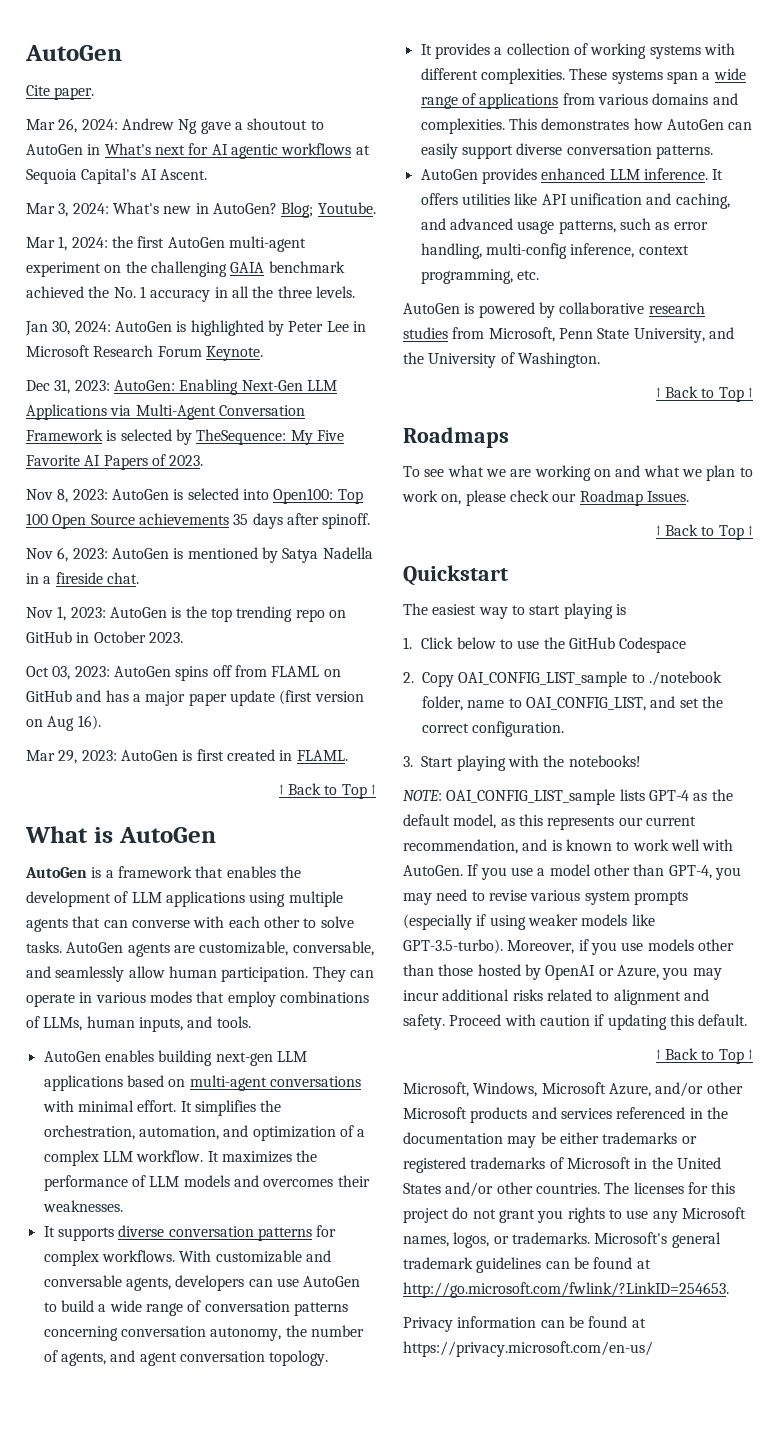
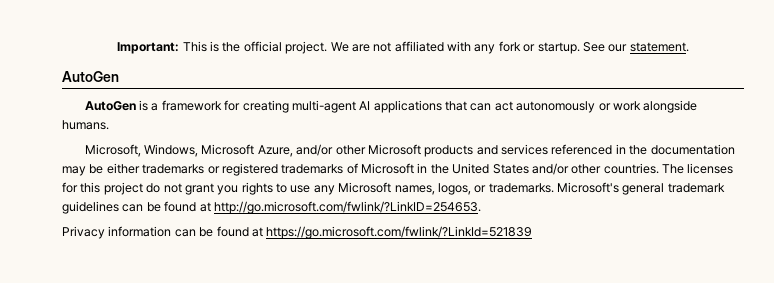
[25,45,122,61] [26,85,95,100] [26,118,324,134] [26,143,370,159] [26,168,207,184] [26,202,376,218] [26,236,306,252] [26,261,345,277] [26,286,355,302] [25,320,366,336] [26,345,263,361] [26,379,337,395] [26,404,305,420] [26,429,344,445] [26,454,204,470] [26,488,363,504] [26,513,371,529] [26,547,373,563] [26,572,139,584] [26,606,346,622] [26,631,183,643] [26,665,341,681] [26,690,364,706] [26,715,101,731] [26,749,348,764] [278,783,376,799] [25,826,113,843] AutoGen // Cite paper. // Mar 26, 2024: Andrew Ng gave a shoutout to AutoGen in What's next for AI agentic workflows at Sequoia Capital's AI Ascent. // Mar 3, 2024: What's new in AutoGen? Blog; Youtube. // Mar 1, 2024: the first AutoGen multi-agent experiment on the challenging GAIA benchmark achieved the No. 1 accuracy in all the three levels. // Jan 30, 2024: AutoGen is highlighted by Peter Lee in Microsoft Research Forum Keynote. // Dec 31, 2023: AutoGen: Enabling Next-Gen LLM Applications via Multi-Agent Conversation Framework is selected by TheSequence: My Five Favorite AI Papers of 2023. // Nov 8, 2023: AutoGen is selected into Open100: Top 100 Open Source achievements 35 days after spinoff. // Nov 6, 2023: AutoGen is mentioned by Satya Nadella in a fireside chat. // Nov 1, 2023: AutoGen is the top trending repo on GitHub in October 2023. // Oct 03, 2023: AutoGen spins off from FLAML on GitHub and has a major paper update (first version on Aug 16). // Mar 29, 2023: AutoGen is first created in FLAML. // ↑ Back to Top ↑ // What is -> [117,41,689,54] Important: This is the official project. We are not affiliated with any fork or startup. See our statement. //
[195,866,301,878] [26,891,343,907] [26,916,354,932] [26,941,374,957] [26,966,374,982] [26,991,369,1007] [26,1016,251,1032] [43,1050,307,1066] [43,1075,361,1091] [42,1100,282,1116] [43,1125,366,1141] [43,1150,318,1166] [43,1175,370,1191] [42,1200,123,1212] [43,1225,337,1241] [43,1250,331,1266] [43,1275,361,1291] [43,1300,348,1316] [43,1325,364,1341] [43,1350,329,1366] [420,43,735,59] [420,68,746,84] [420,93,738,109] [420,118,753,134] [420,143,713,159] [420,168,724,184] [420,193,730,209] [420,218,708,234] [420,243,689,259] [420,269,539,284] [403,302,705,318] [403,327,734,343] [403,352,600,368] [655,386,753,402] [403,427,509,448] [403,465,753,481] [402,490,689,506] [655,524,753,540] [403,565,508,586] [403,603,626,619] [403,637,687,653] [403,671,722,687] [422,696,723,711] [422,721,565,737] [403,755,641,771] [403,789,733,805] [403,814,696,830] [403,839,734,854] [403,864,741,880] [403,889,688,905] [403,914,655,930] [403,939,734,955] [403,964,722,980] [403,989,709,1005] [403,1014,748,1030] [655,1048,753,1064] that enables the development of LLM applications using multiple agents that can converse with each other to solve tasks. AutoGen agents are customizable, conversable, and seamlessly allow human participation. They can operate in various modes that employ combinations of LLMs, human inputs, and tools. // AutoGen enables building next-gen LLM applications based on multi-agent conversations with minimal effort. It simplifies the orchestration, automation, and optimization of a complex LLM workflow. It maximizes the performance of LLM models and overcomes their weaknesses. // It supports diverse conversation patterns for complex workflows. With customizable and conversable agents, developers can use AutoGen to build a wide range of conversation patterns concerning conversation autonomy, the number of agents, and agent conversation topology. // It provides a collection of working systems with different complexities. These systems span a wide range of applications from various domains and complexities. This demonstrates how AutoGen can easily support diverse conversation patterns. // AutoGen provides enhanced LLM inference. It offers utilities like API unification and caching, and advanced usage patterns, such as error handling, multi-config inference, context programming, etc. // AutoGen is powered by collaborative research studies from Microsoft, Penn State University, and the University of Washington. // ↑ Back to Top ↑ // Roadmaps // To see what we are working on and what we plan to work on, please check our Roadmap Issues. // ↑ Back to Top ↑ // Quickstart // The easiest way to start playing is // 1. Click below to use the GitHub Codespace // 2. Copy OAI_CONFIG_LIST_sample to ./notebook folder, name to OAI_CONFIG_LIST, and set the correct configuration. // 3. Start playing with the notebooks! // NOTE: OAI_CONFIG_LIST_sample lists GPT-4 as the default model, as this represents our current recommendation, and is known to work well with AutoGen. If you use a model other than GPT-4, you may need to revise various system prompts (especially if using weaker models like GPT-3.5-turbo). Moreover, if you use models other than those hosted by OpenAI or Azure, you may incur additional risks related to alignment and safety. Proceed with caution if updating this default. // ↑ Back to Top ↑ -> [224,100,698,113] [62,120,109,130] for creating multi-agent AI applications that can act autonomously or work alongside humans.
[403,1341,653,1357] https://privacy.microsoft.com/en-us/ -> [266,226,533,239] https://go.microsoft.com/fwlink/?LinkId=521839

